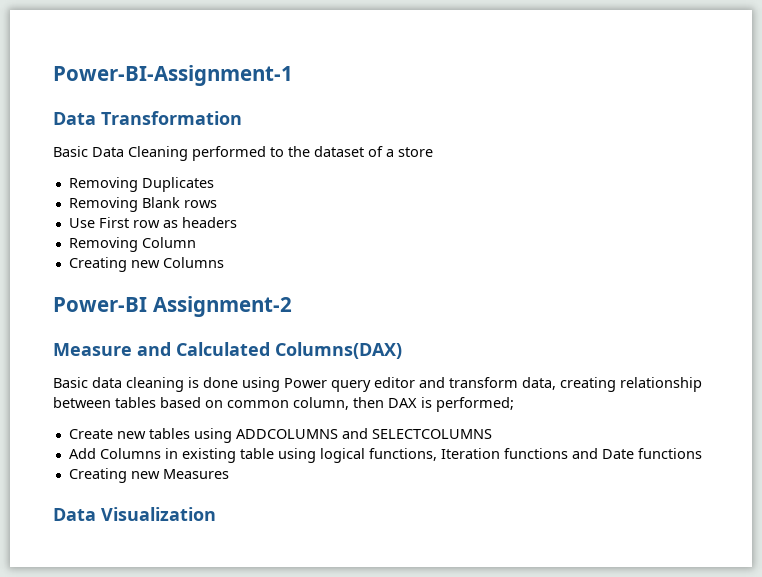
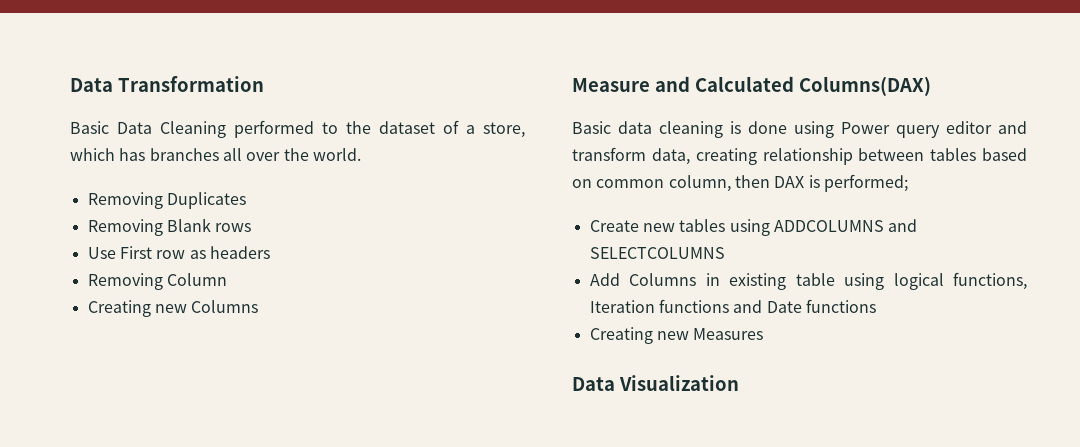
[53,65,293,86] Power-BI-Assignment-1 // -> (70, 85) none
[398,147,433,157] store -> [483,122,525,138] [70,148,361,161] store, which has branches all over the world.
[53,296,292,317] // Power-BI Assignment-2 -> (259, 306) none

